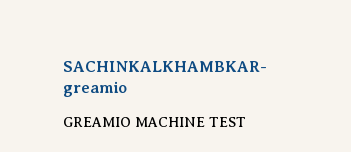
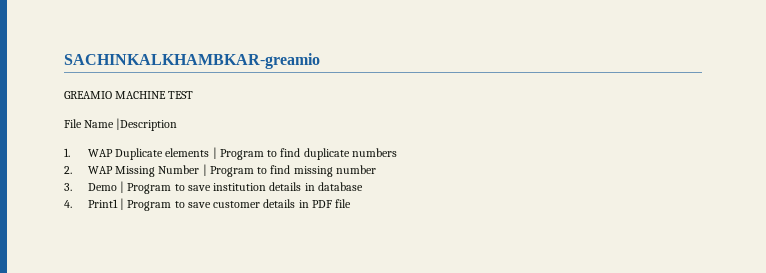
(246, 122) none -> [64,118,178,131] [64,147,397,160] [64,164,376,177] [64,181,363,194] [64,198,352,211] // File Name |Description // 1. WAP Duplicate elements | Program to find duplicate numbers // 2. WAP Missing Number | Program to find missing number // 3. Demo | Program to save institution details in database // 4. Print1 | Program to save customer details in PDF file

